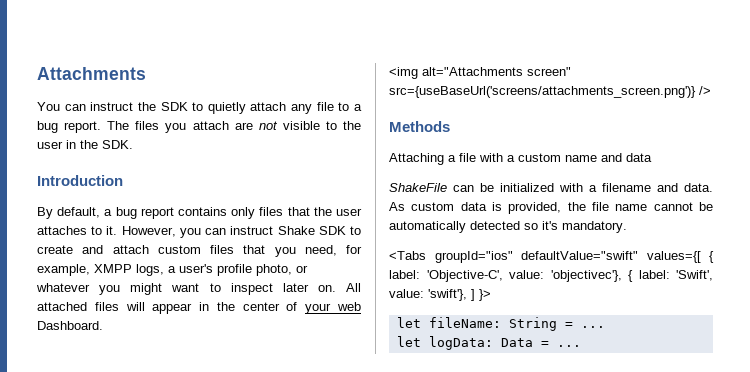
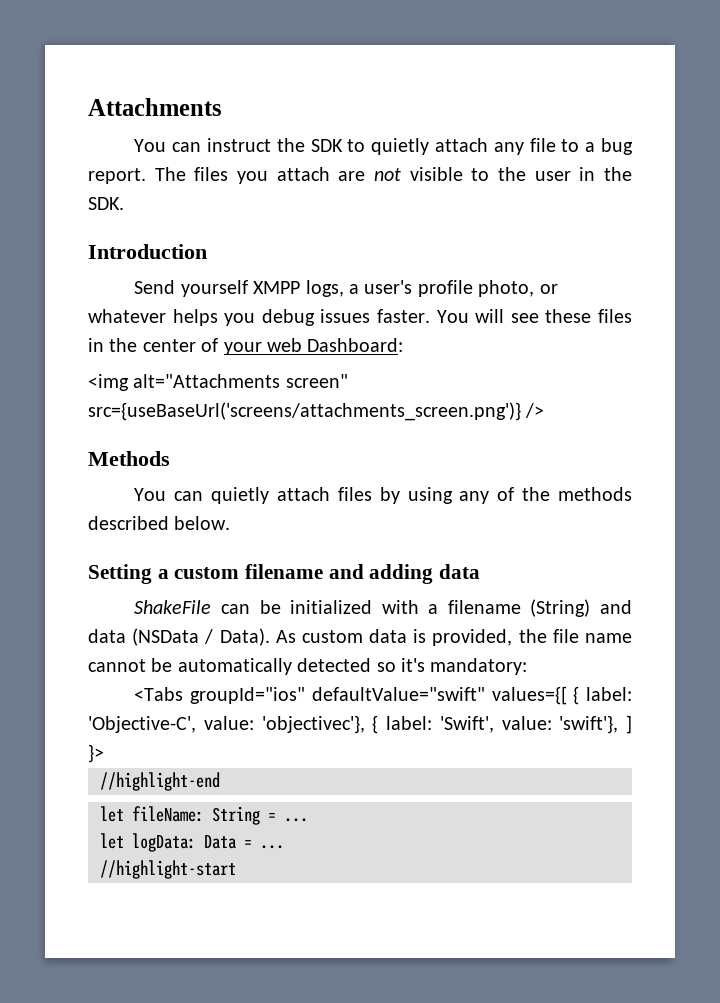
[37,207,362,219] [37,226,362,238] [37,245,362,257] [37,264,90,276] By default, a bug report contains only files that the user attaches to it. However, you can instruct Shake SDK to create and attach custom files that you need, for example, -> [134,280,248,297] Send yourself
[99,283,361,295] [37,302,193,314] you might want to inspect later on. All attached files will appear -> [172,309,633,326] helps you debug issues faster. You will see these files
[37,321,103,330] Dashboard. -> [307,338,404,352] Dashboard:
[389,153,622,165] Attaching a file with a custom name and -> [134,487,633,504] [88,516,231,530] [88,564,434,584] You can quietly attach files by using any of the methods described below. // Setting a custom filename and adding
[657,183,713,192] and data. -> [530,599,632,617] [88,628,270,646] (String) and data (NSData / Data).
[562,221,627,233] mandatory. -> [430,658,528,675] mandatory:
(491, 295) none -> [100,772,220,791] // //highlight-end
(581, 346) none -> [100,860,236,879] // //highlight-start

